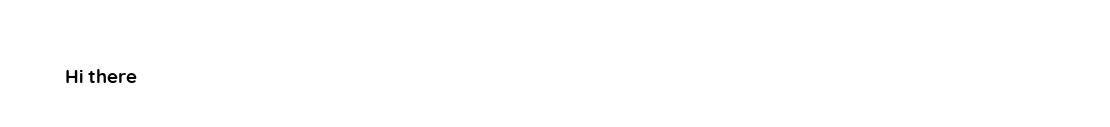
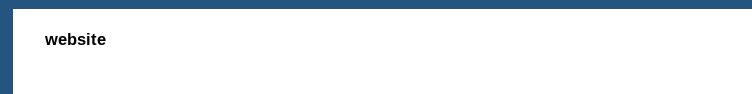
[65,69,138,83] Hi there -> [44,33,106,45] website

